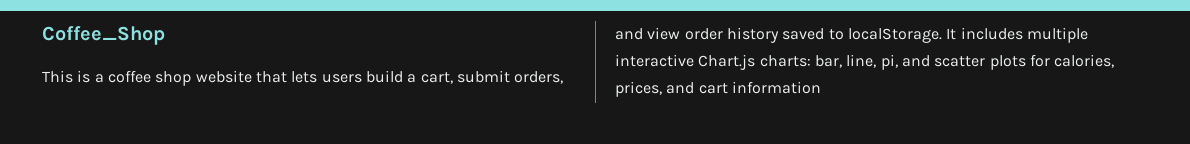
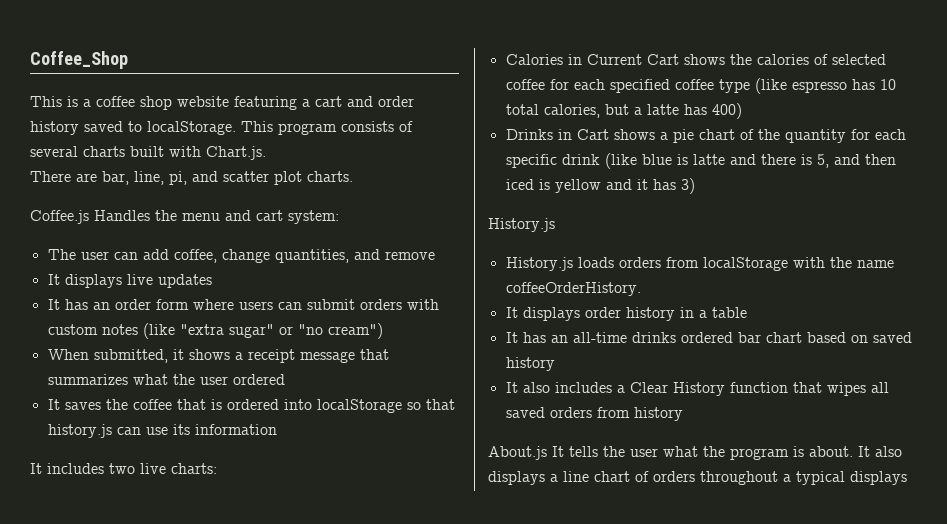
[255,70,564,84] [615,27,681,40] that lets users build a cart, submit orders, and view -> [234,96,373,110] featuring a cart and
[946,27,1088,43] [615,54,811,70] It includes multiple interactive Chart.js charts: -> [241,121,413,135] [30,146,266,160] [30,171,97,182] This program consists of several charts built with Chart.js. // There are
[989,54,1115,70] [615,81,821,97] plots for calories, prices, and cart information -> [274,171,353,185] [30,210,339,224] [47,249,435,263] [47,274,212,288] [47,299,439,310] [47,323,383,339] [47,349,389,363] [47,374,285,385] [47,399,455,413] [47,424,277,438] [30,463,217,474] [505,54,886,65] [505,78,896,94] [505,103,742,119] [505,129,906,143] [505,153,896,169] [505,178,695,194] [488,218,555,232] [505,257,894,271] [505,282,641,296] [505,307,747,321] [505,332,912,343] [505,357,555,371] [505,382,889,396] [505,407,683,421] [488,446,902,460] [488,471,907,485] plot charts. // Coffee.js Handles the menu and cart system: // The user can add coffee, change quantities, and remove // It displays live updates // It has an order form where users can submit orders with custom notes (like "extra sugar" or "no cream") // When submitted, it shows a receipt message that summarizes what the user ordered // It saves the coffee that is ordered into localStorage so that history.js can use its information // It includes two live charts: // Calories in Current Cart shows the calories of selected coffee for each specified coffee type (like espresso has 10 total calories, but a latte has 400) // Drinks in Cart shows a pie chart of the quantity for each specific drink (like blue is latte and there is 5, and then iced is yellow and it has 3) // History.js // History.js loads orders from localStorage with the name coffeeOrderHistory. // It displays order history in a table // It has an all-time drinks ordered bar chart based on saved history // It also includes a Clear History function that wipes all saved orders from history // About.js It tells the user what the program is about. It also displays a line chart of orders throughout a typical displays

